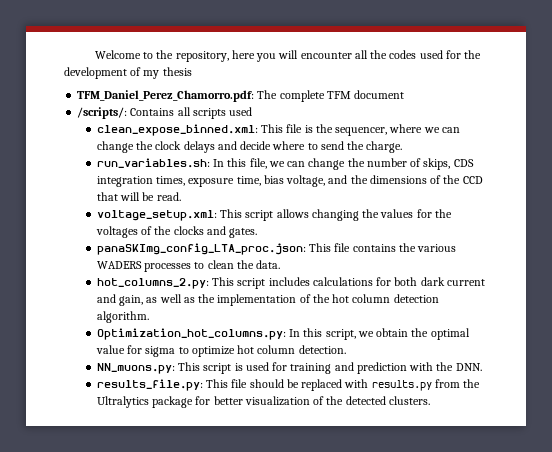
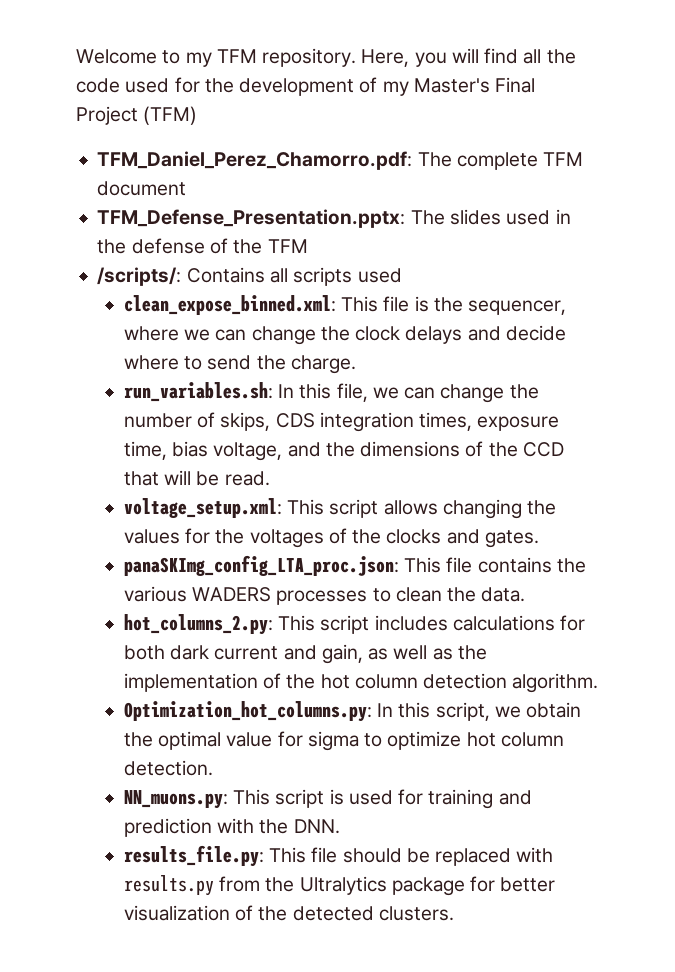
[156,50,255,62] the repository, here -> [185,48,410,67] my TFM repository. Here,
[300,52,352,59] encounter -> [484,48,519,64] find
[389,50,417,59] codes -> [76,78,120,93] code
[162,67,192,76] thesis -> [413,77,536,93] [76,106,198,125] Master's Final Project (TFM)
(405, 94) none -> [97,209,571,228] [97,238,308,254] // TFM_Defense_Presentation.pptx: The slides used in the defense of the TFM

